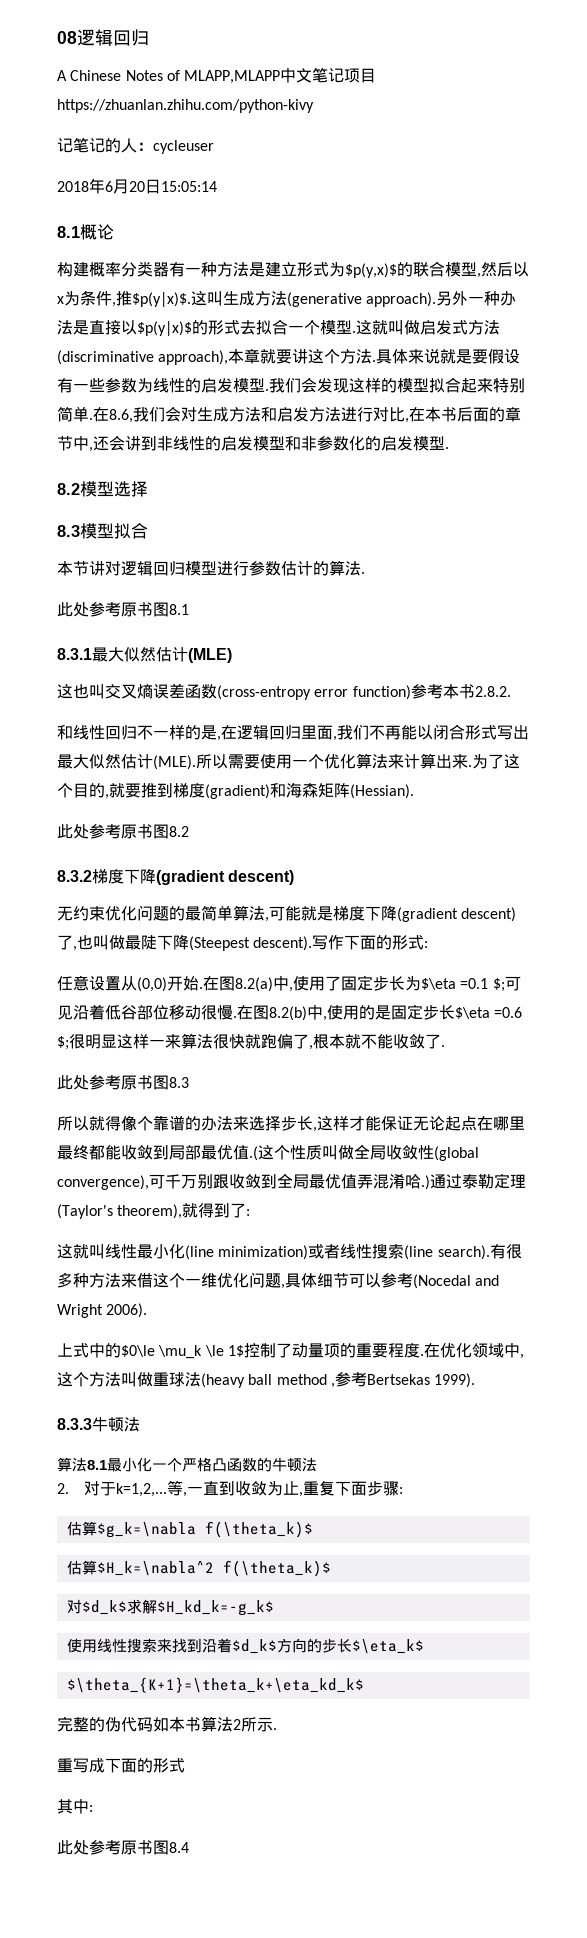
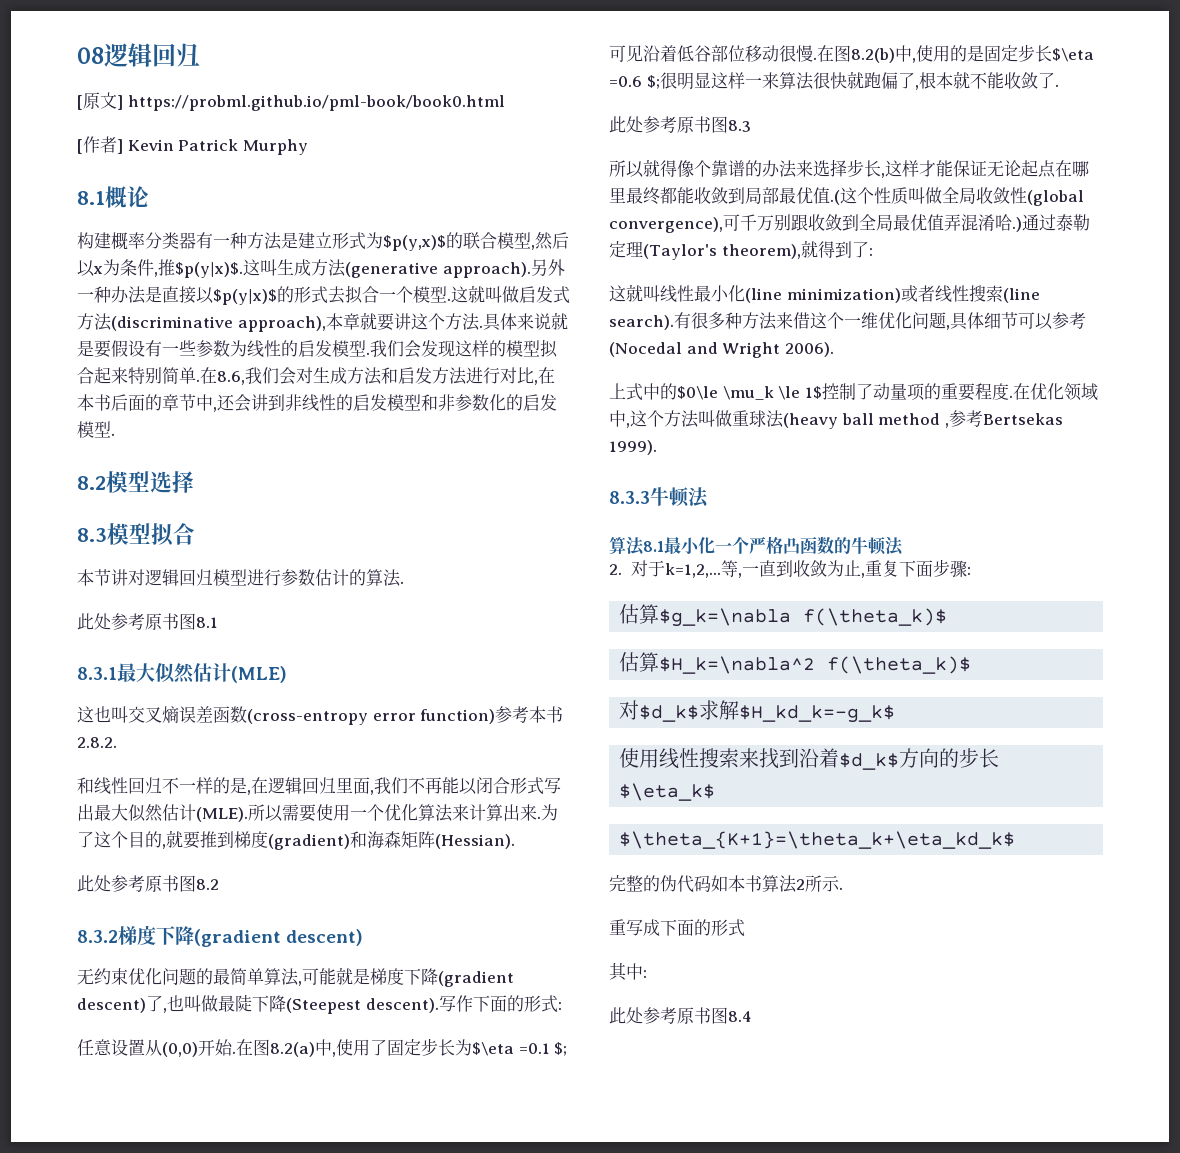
[57,67,377,84] [57,99,314,113] [57,137,214,154] [57,178,217,194] A Chinese Notes of MLAPP,MLAPP中文笔记项目https://zhuanlan.zhihu.com/python-kivy // 记笔记的人：cycleuser // 2018年6月20日15:05:14 -> [77,92,505,111] [77,136,308,155] [原文] https://probml.github.io/pml-book/book0.html // [作者] Kevin Patrick Murphy

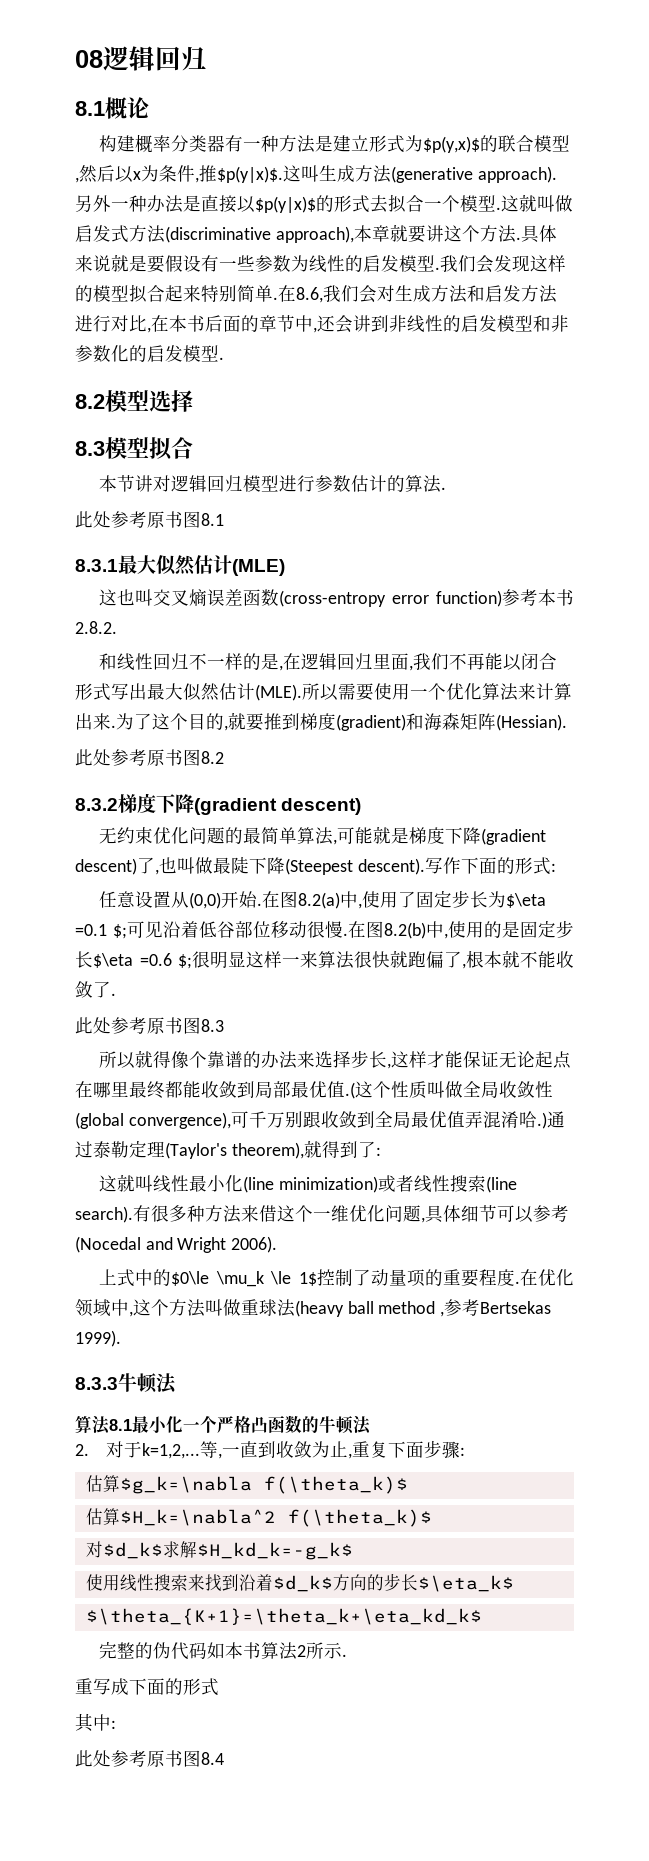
[77,92,505,111] [77,136,308,155] // [原文] https://probml.github.io/pml-book/book0.html // [作者] Kevin Patrick Murphy -> (207, 58) none

